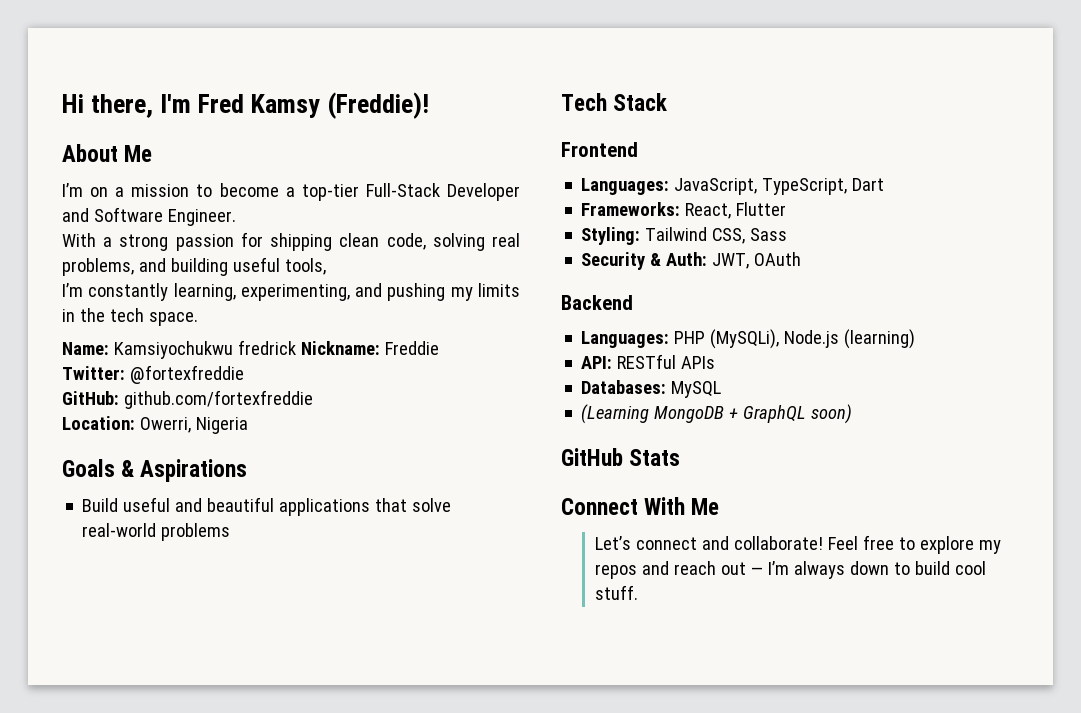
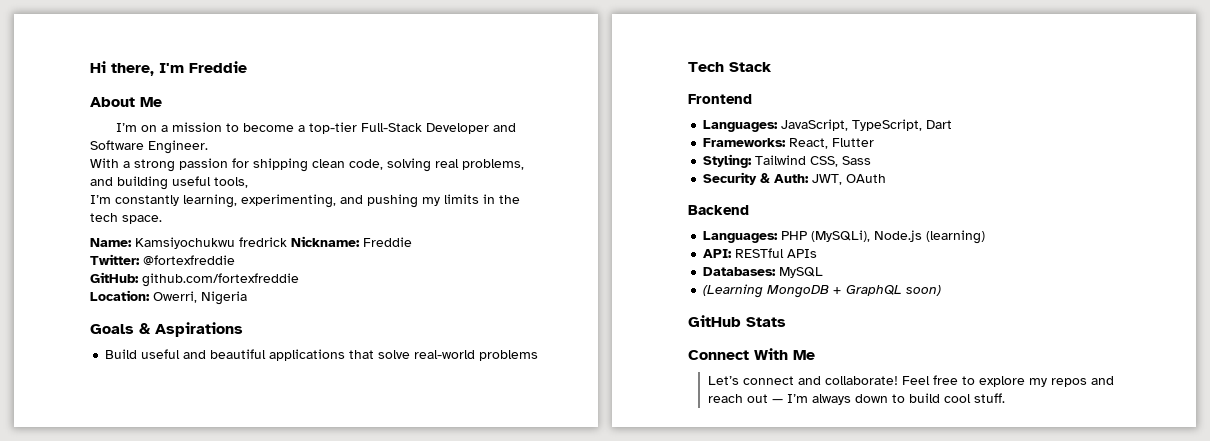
[198,92,430,119] Fred Kamsy (Freddie)! -> [189,61,247,73] Freddie

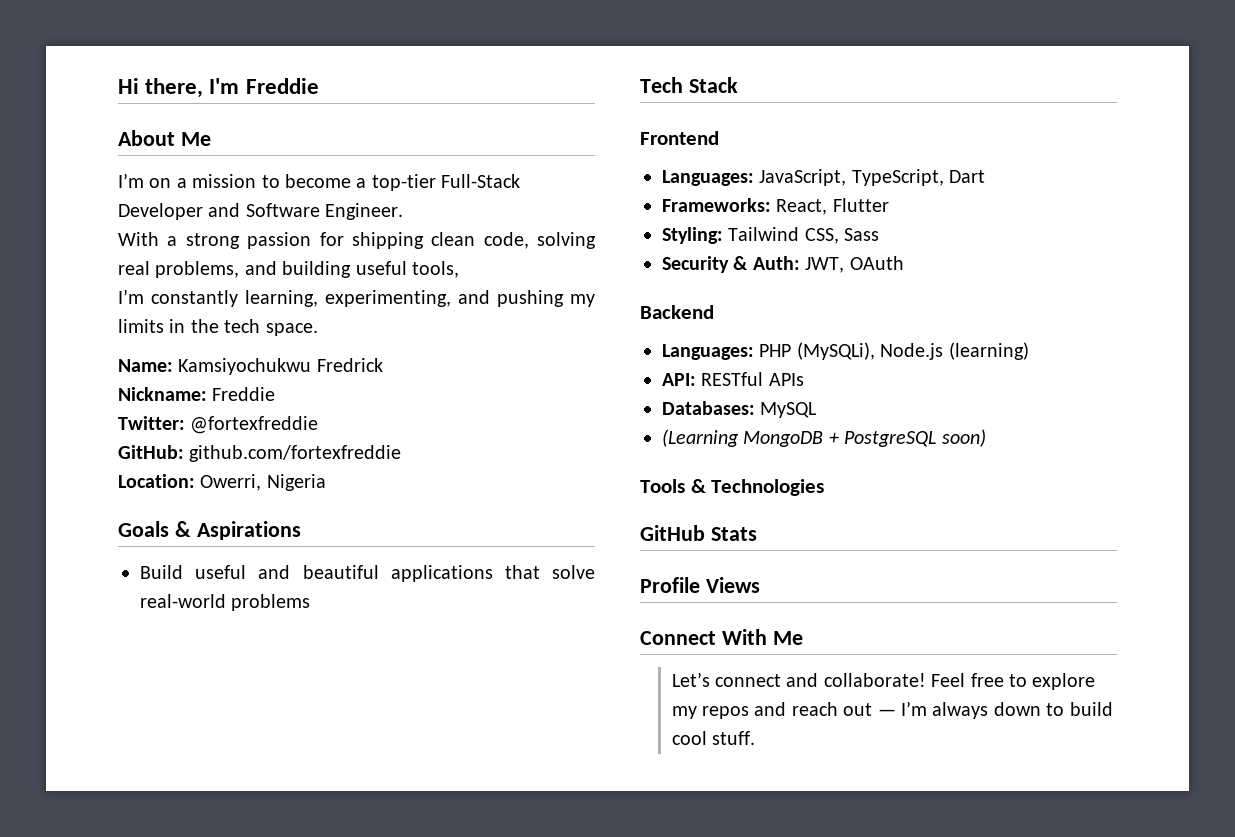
[239,237,287,247] fredrick -> [316,358,383,372] Fredrick //
[846,285,903,296] GraphQL -> [844,431,937,447] PostgreSQL
(942, 290) none -> [640,479,825,496] // Tools & Technologies
(786, 322) none -> [640,577,760,593] // Profile Views

